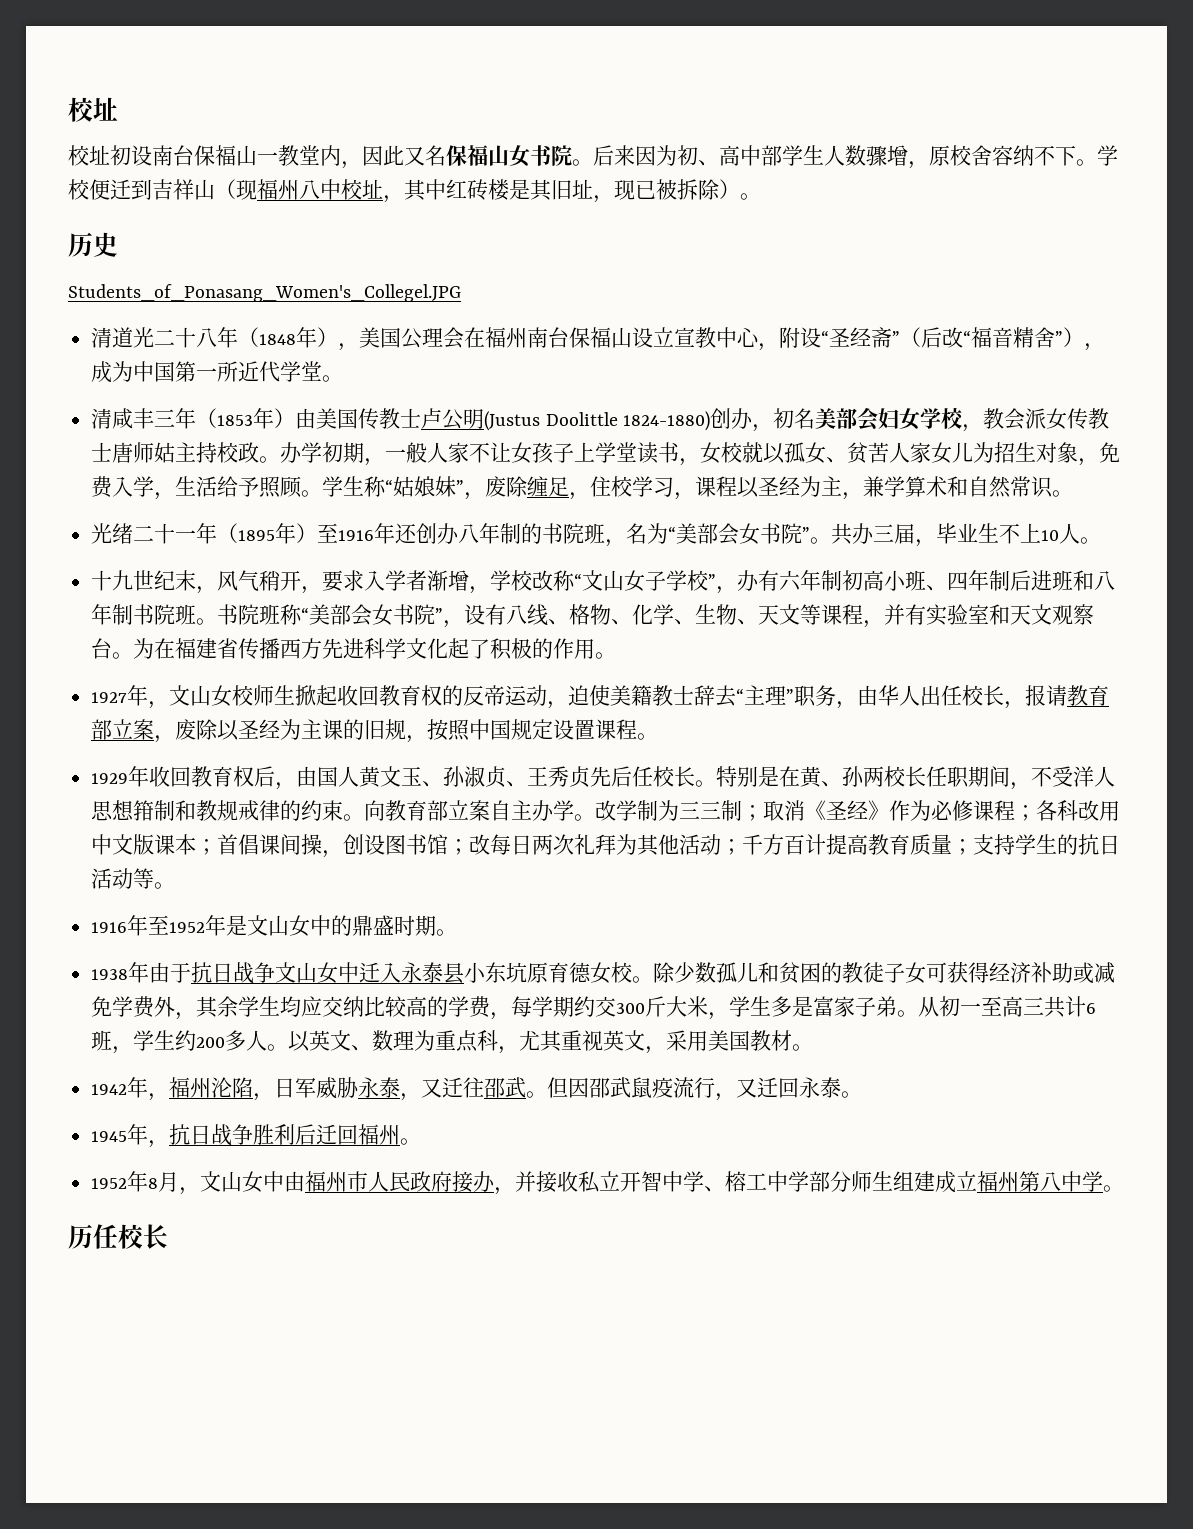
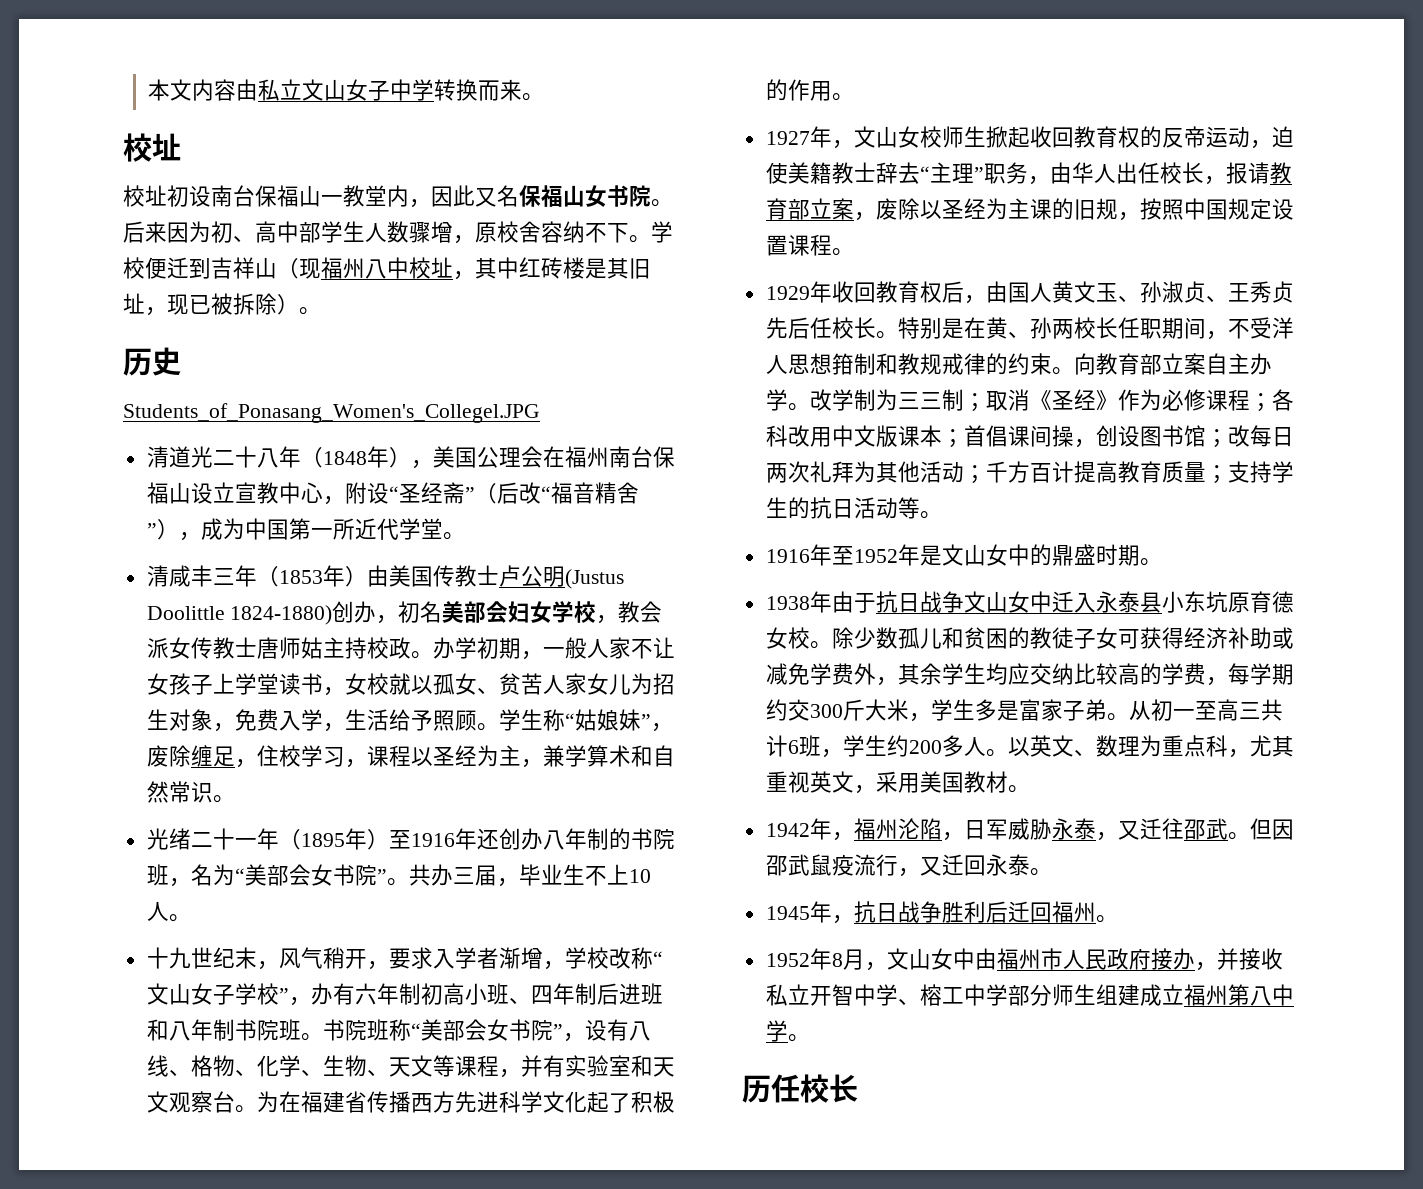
(68, 109) none -> [147,79,544,101] 本文内容由私立文山女子中学转换而来。 //

